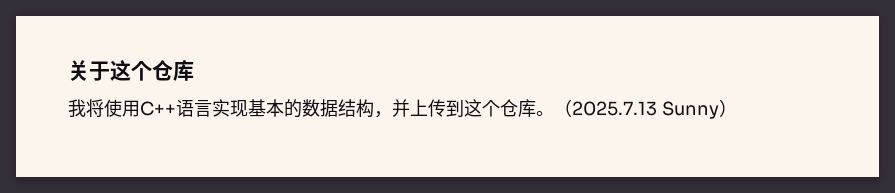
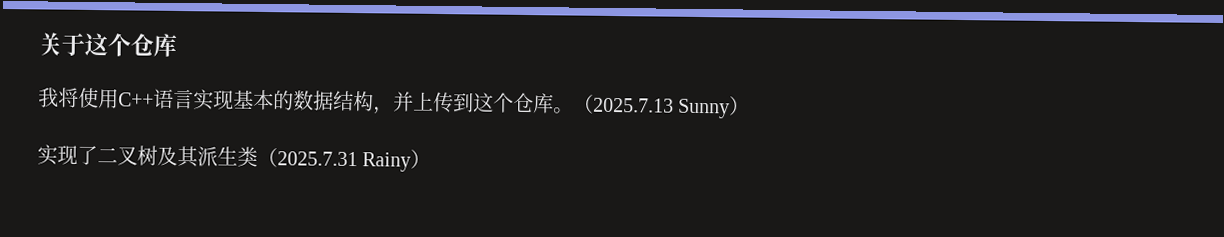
(737, 108) none -> [37,144,432,172] // 实现了二叉树及其派生类（2025.7.31 Rainy）

